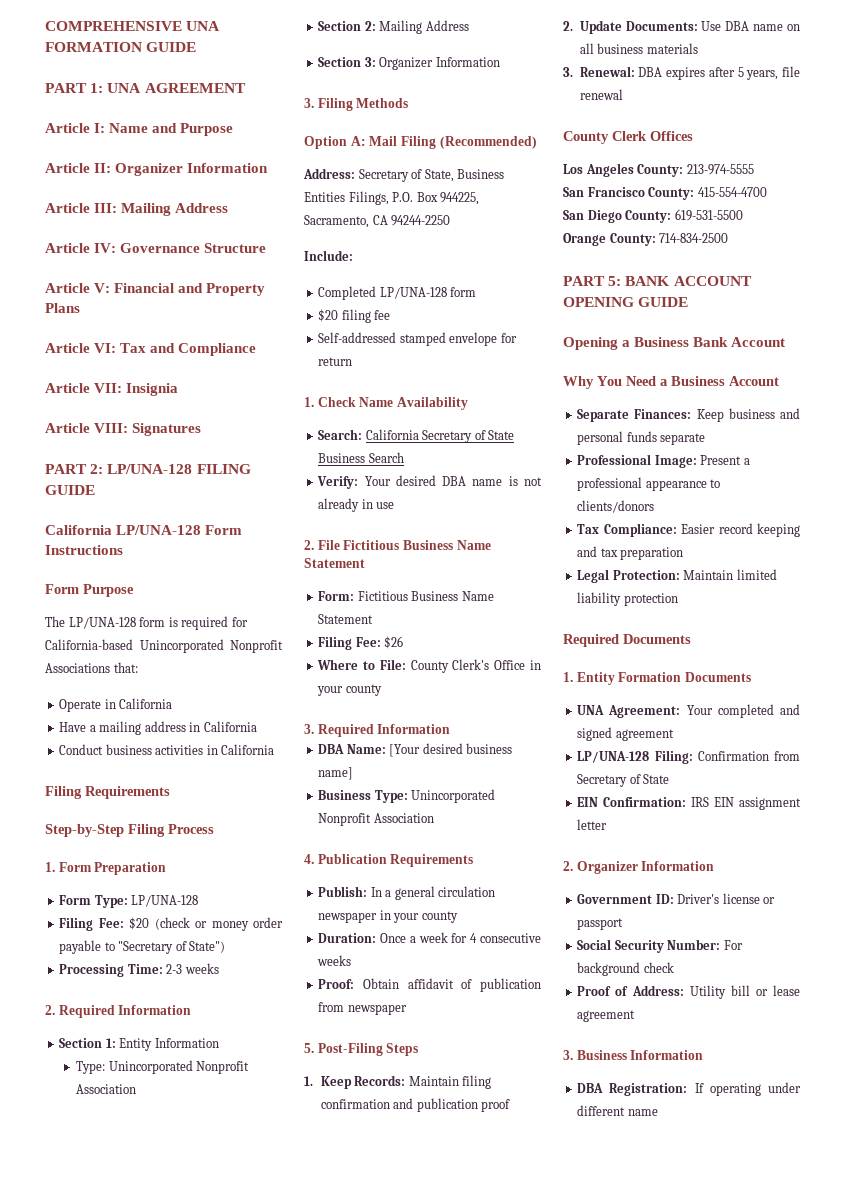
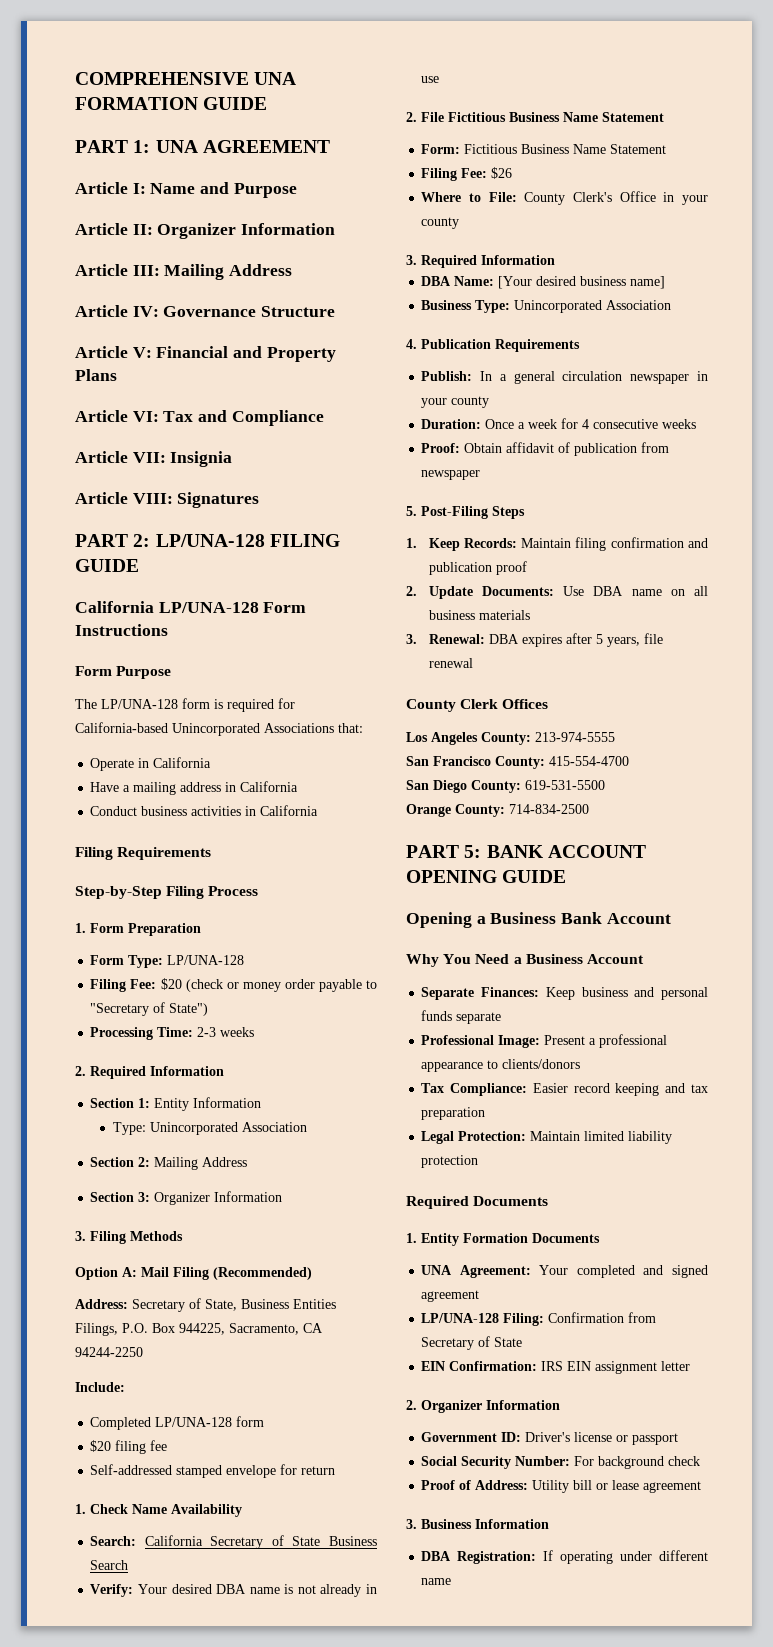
[230,640,283,653] Nonprofit -> (260, 729) none
[196,1061,250,1074] Nonprofit -> (238, 1128) none
[318,813,372,826] Nonprofit -> (603, 306) none

